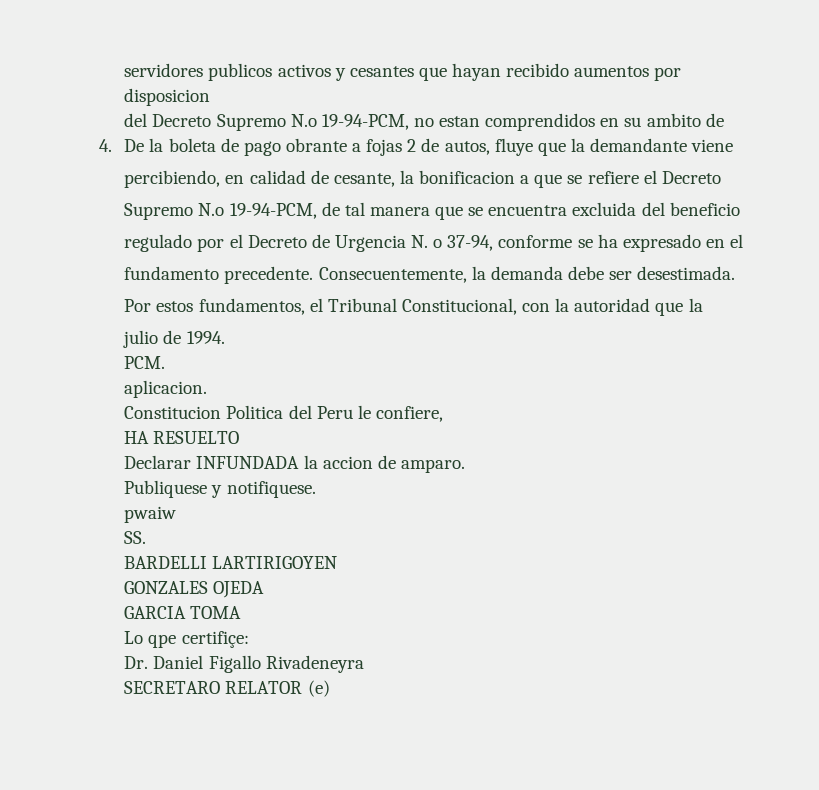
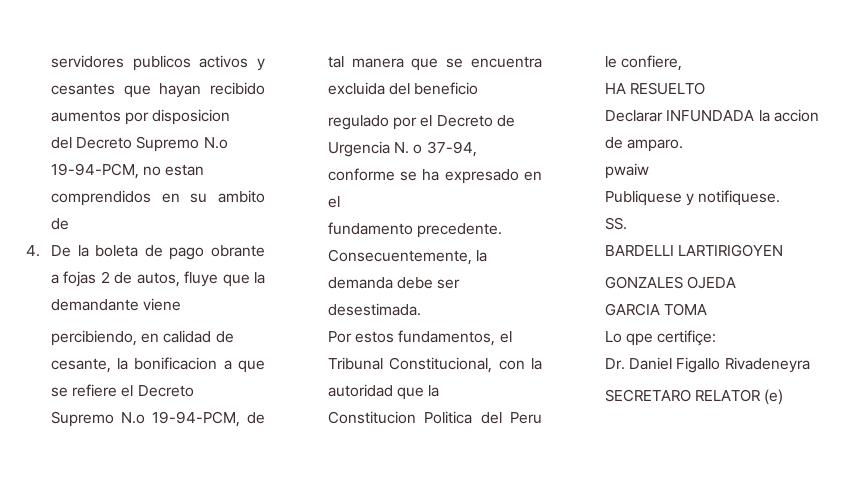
[123,330,225,348] [124,356,166,369] [124,380,208,398] // julio de 1994. // PCM. // aplicacion. -> (440, 391) none
(465, 466) none -> [604,163,649,179] // pwaiw
[124,506,177,523] // pwaiw -> (781, 198) none

